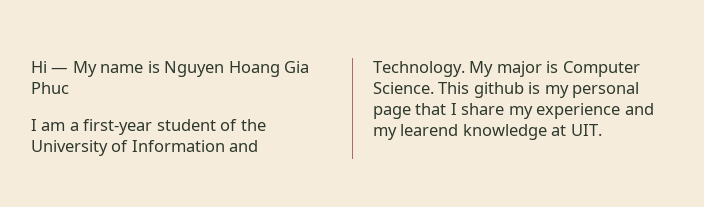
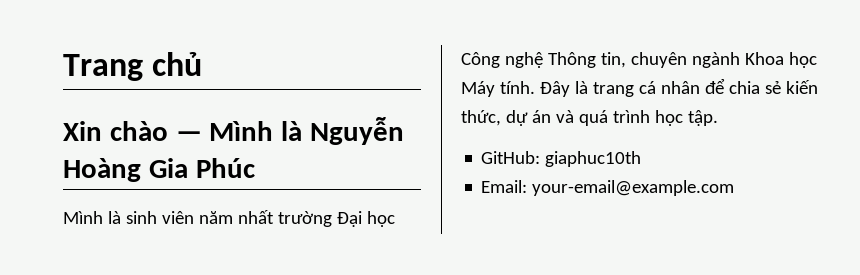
[31,61,310,77] [31,82,69,94] [31,119,266,135] [31,140,259,156] [373,61,640,77] [373,82,640,98] [373,103,654,119] [373,124,602,140] Hi — My name is Nguyen Hoang Gia Phuc // I am a first-year student of the University of Information and Technology. My major is Computer Science. This github is my personal page that I share my experience and my learend knowledge at UIT. -> [63,52,203,81] [63,117,405,145] [63,158,255,182] [63,210,395,227] [461,52,817,68] [461,78,818,97] [461,110,718,126] [481,151,642,167] [481,180,735,196] Trang chủ // Xin chào — Mình là Nguyễn Hoàng Gia Phúc // Mình là sinh viên năm nhất trường Đại học Công nghệ Thông tin, chuyên ngành Khoa học Máy tính. Đây là trang cá nhân để chia sẻ kiến thức, dự án và quá trình học tập. // GitHub: giaphuc10th // Email: your-email@example.com

